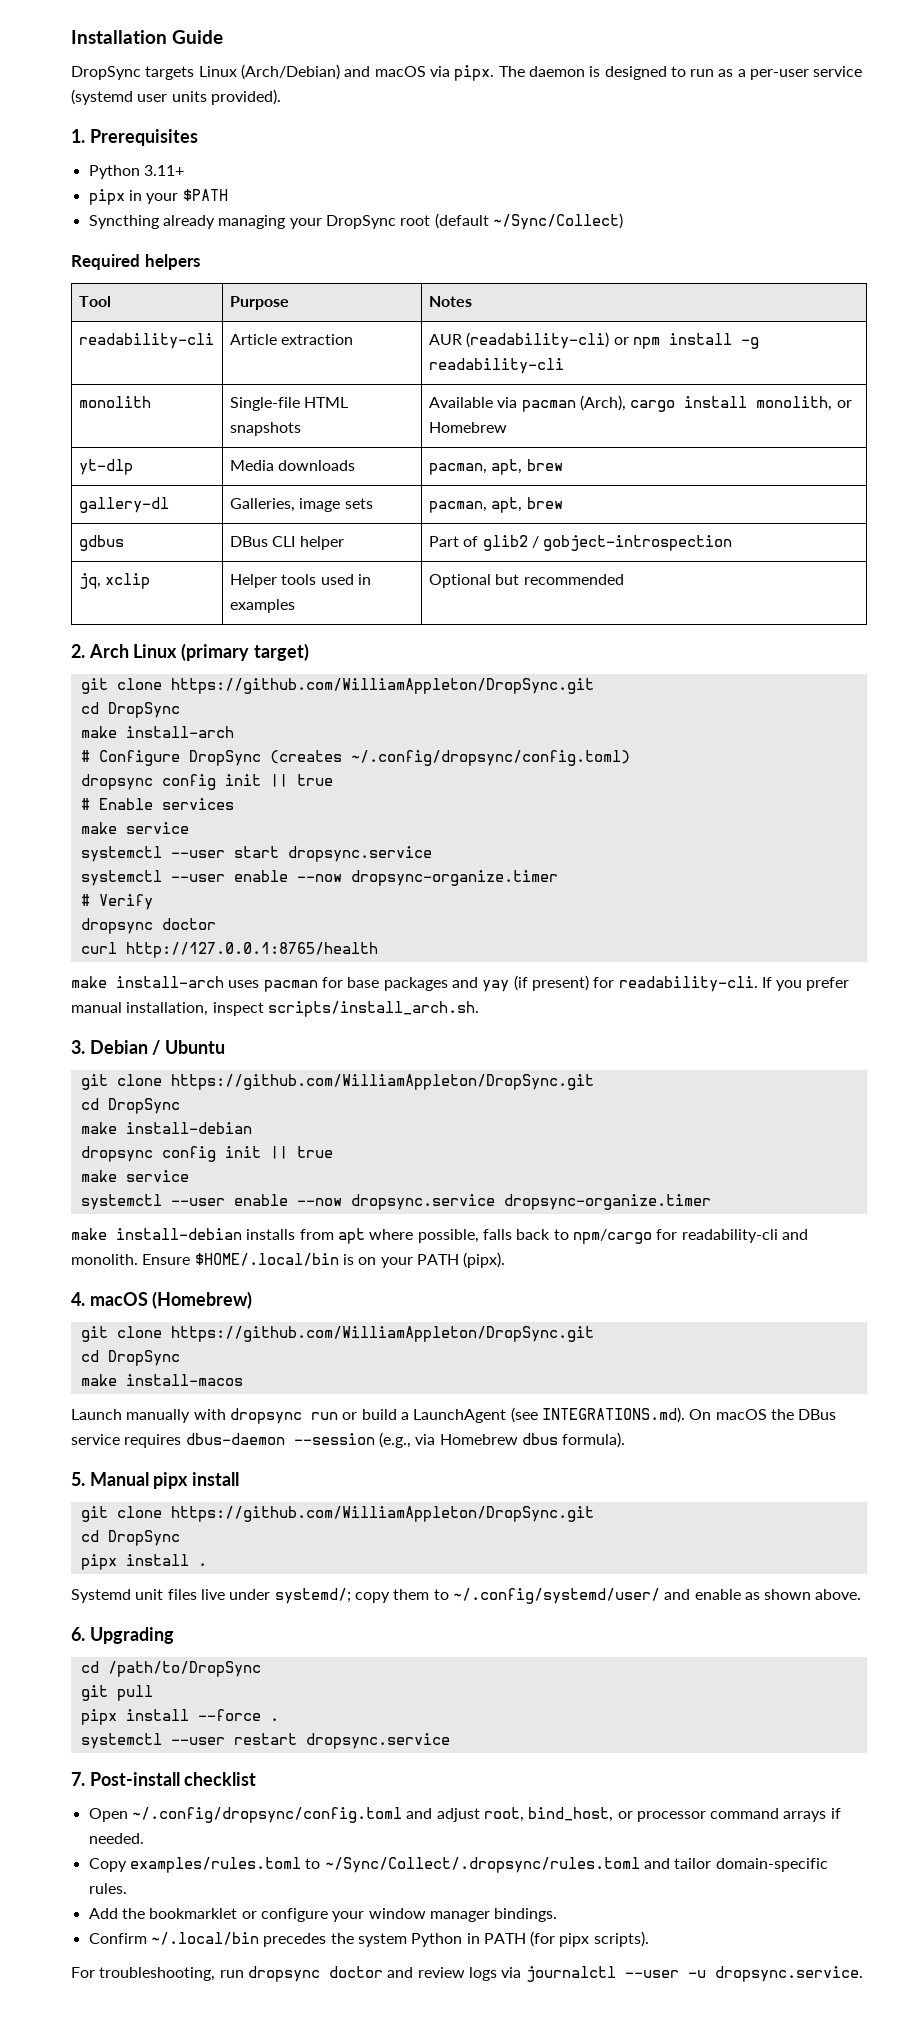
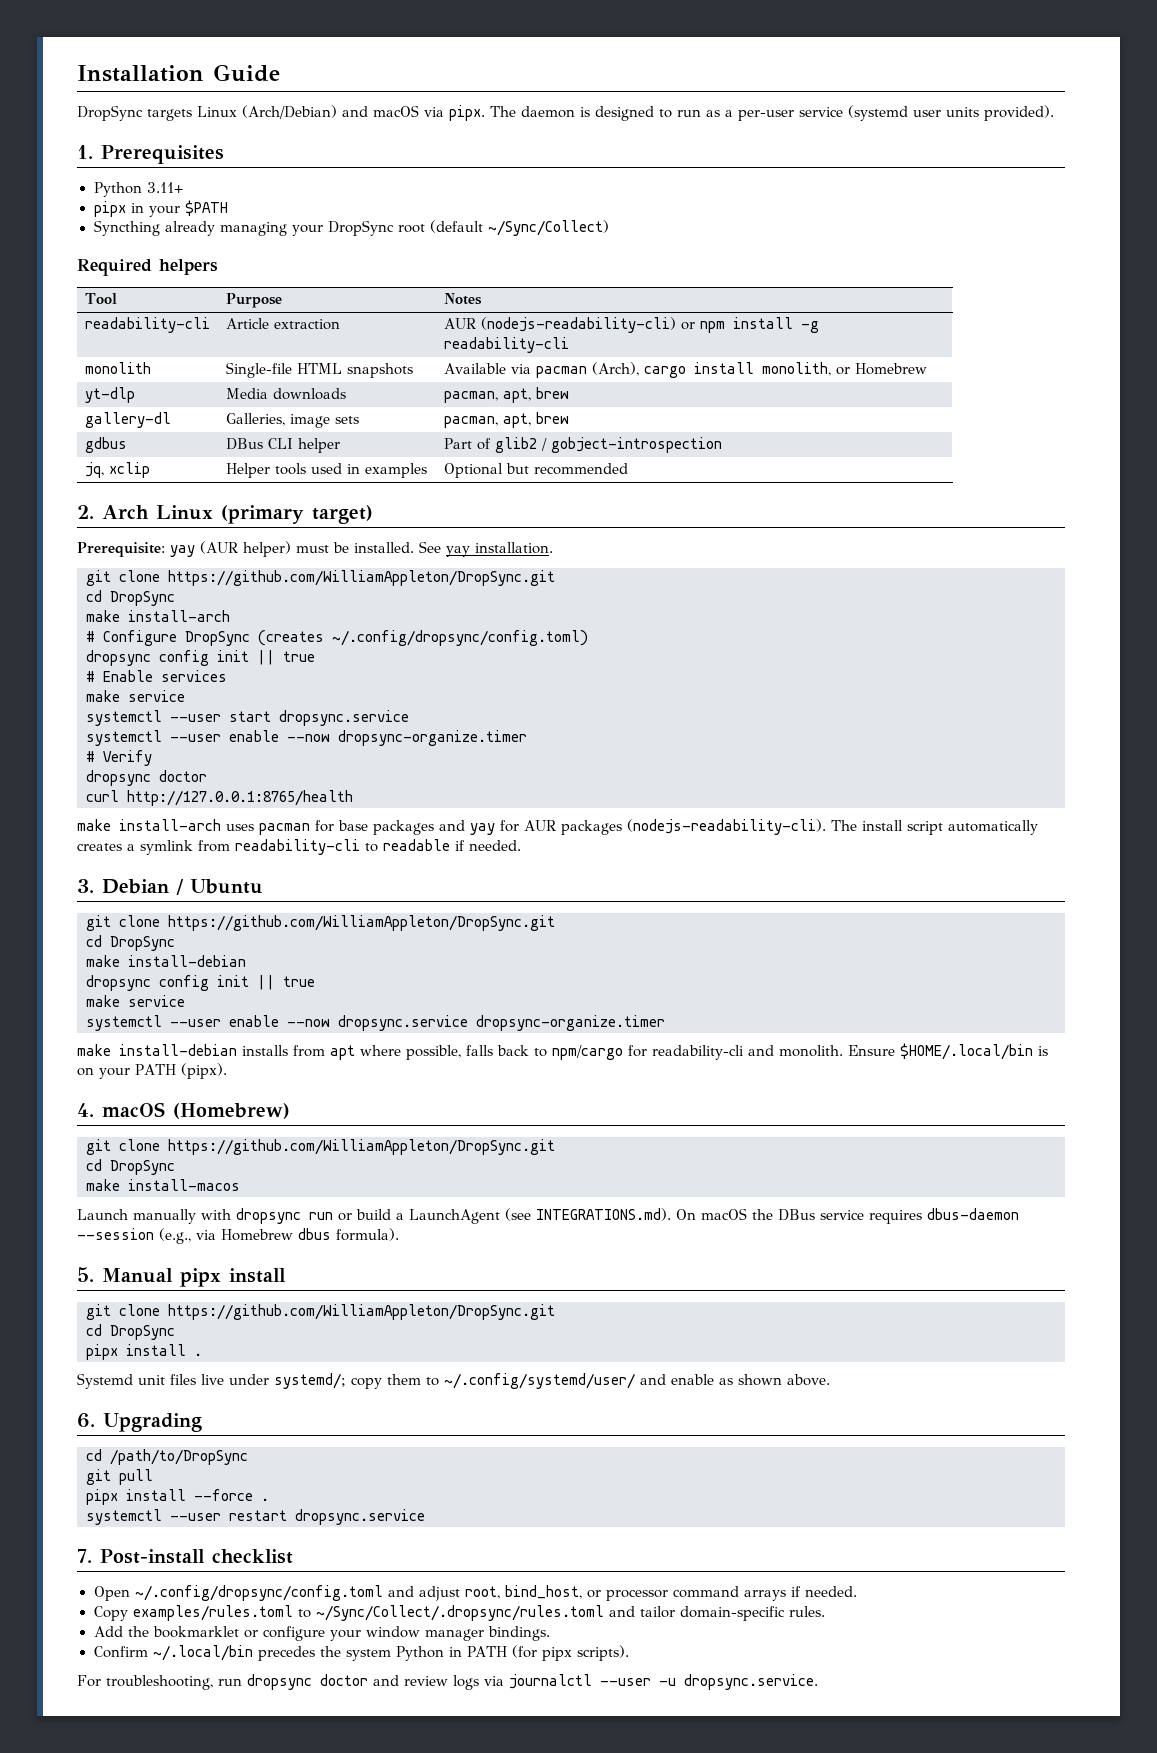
[466,332,610,349] (readability-cli) -> [480,317,676,333] (nodejs-readability-cli)
(309, 652) none -> [77,541,553,557] // Prerequisite: yay (AUR helper) must be installed. See yay installation.
[513,975,850,992] [71,1001,479,1017] (if present) for readability-cli. If you prefer manual installation, inspect scripts/install_arch.sh. -> [500,819,1038,835] [77,839,521,855] for AUR packages (nodejs-readability-cli). The install script automatically creates a symlink from readability-cli to readable if needed.

